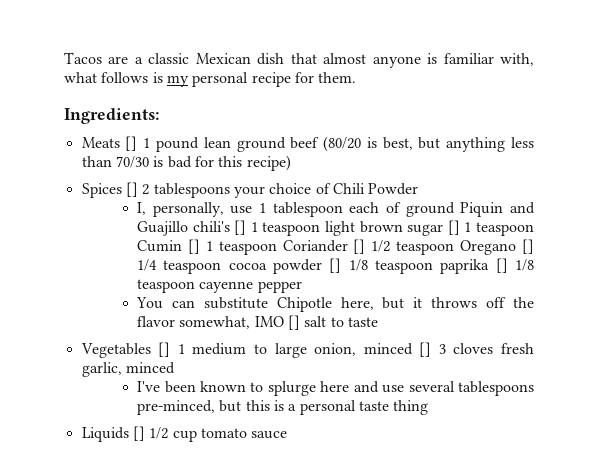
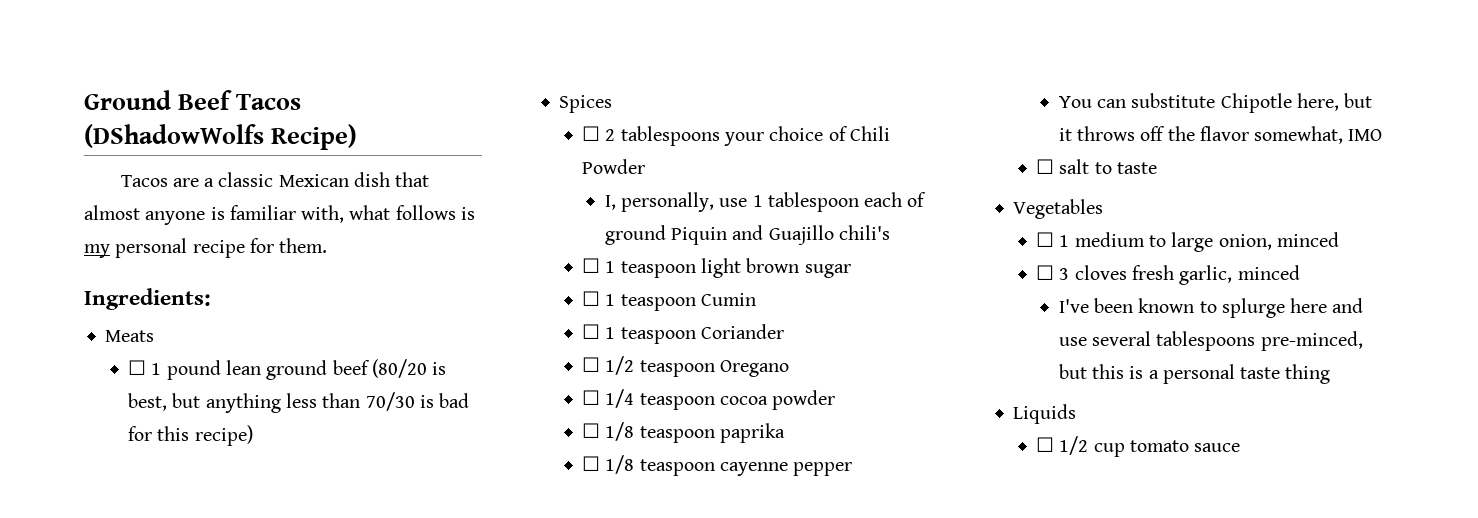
(64, 58) none -> [84,90,302,110] [84,124,358,150] Ground Beef Tacos (DShadowWolfs Recipe) //
[125,136,138,151] [] -> [128,360,147,375] // ☐
[125,182,138,197] [] -> [582,126,601,141] // ☐
[234,220,247,235] [] -> [582,258,601,273] // ☐
[447,220,460,235] [] -> [582,291,601,306] // ☐
[187,239,200,254] [] -> [582,324,601,339] // ☐
[353,239,366,254] [] -> [582,357,601,372] // ☐
[522,239,534,254] [] -> [582,390,601,405] // ☐
[329,258,342,273] [] -> [582,423,601,438] // ☐
[495,258,508,273] [] -> [582,456,601,471] // ☐
[288,315,301,330] [] -> [1036,159,1055,174] // ☐
[158,342,171,357] [] -> [1036,232,1055,247] // ☐
[419,342,432,357] [] -> [1036,265,1055,280] // ☐
[132,426,145,441] [] -> [1036,437,1055,452] // ☐

